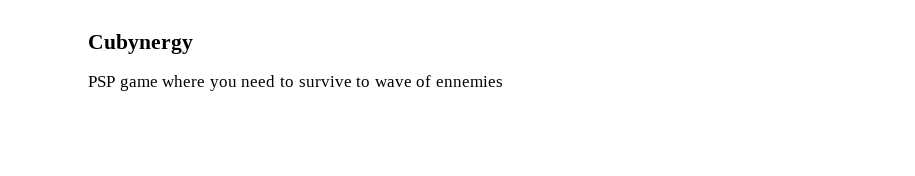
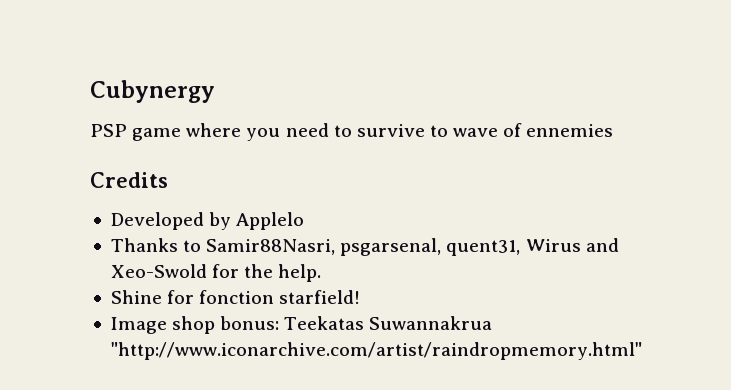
(503, 81) none -> [90,172,168,188] [110,212,305,230] [110,238,619,256] [110,264,322,282] [110,290,361,304] [110,316,493,334] [110,342,642,360] // Credits // Developed by Applelo // Thanks to Samir88Nasri, psgarsenal, quent31, Wirus and Xeo-Swold for the help. // Shine for fonction starfield! // Image shop bonus: Teekatas Suwannakrua "http://www.iconarchive.com/artist/raindropmemory.html"

